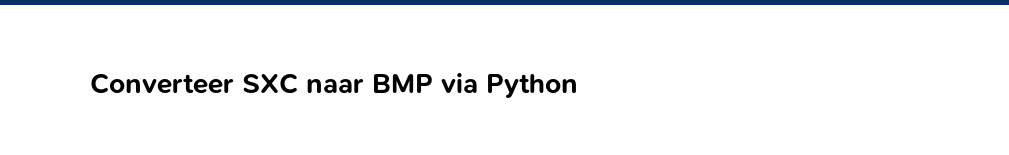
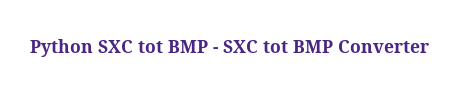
[90,73,578,98] Converteer SXC naar BMP via Python -> [30,39,429,57] Python SXC tot BMP - SXC tot BMP Converter

